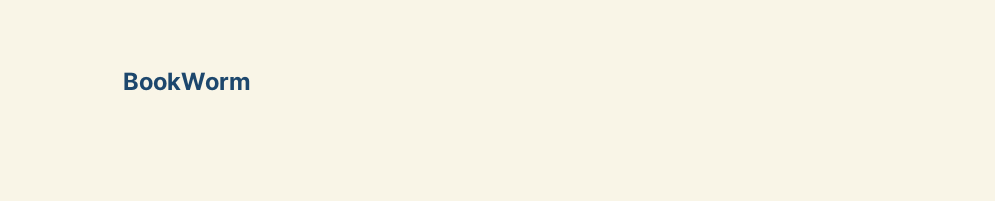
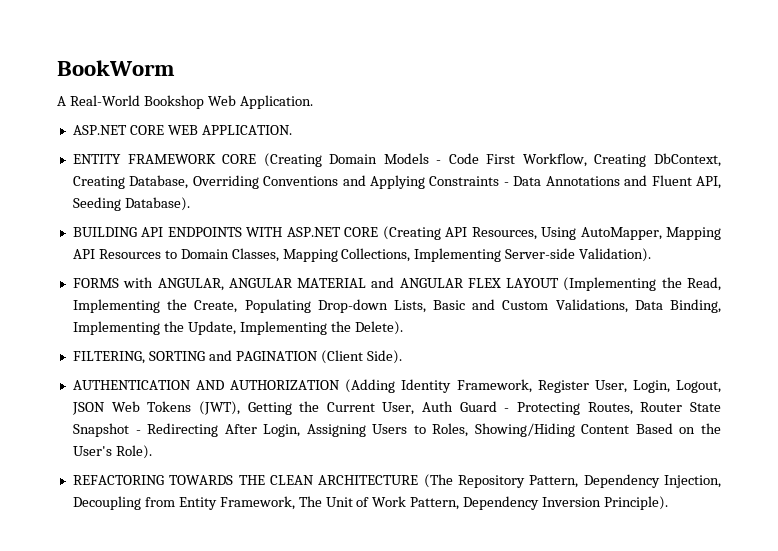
(251, 81) none -> [57,95,313,109] [72,125,292,135] [72,153,721,167] [72,175,722,189] [72,197,190,211] [72,226,721,240] [72,248,652,262] [72,277,721,291] [72,299,721,313] [72,321,403,335] [72,350,402,364] [72,379,722,393] [71,401,722,415] [72,423,721,437] [72,445,152,459] [72,474,721,488] [72,496,669,510] // A Real-World Bookshop Web Application. // ASP.NET CORE WEB APPLICATION. // ENTITY FRAMEWORK CORE (Creating Domain Models - Code First Workflow, Creating DbContext, Creating Database, Overriding Conventions and Applying Constraints - Data Annotations and Fluent API, Seeding Database). // BUILDING API ENDPOINTS WITH ASP.NET CORE (Creating API Resources, Using AutoMapper, Mapping API Resources to Domain Classes, Mapping Collections, Implementing Server-side Validation). // FORMS with ANGULAR, ANGULAR MATERIAL and ANGULAR FLEX LAYOUT (Implementing the Read, Implementing the Create, Populating Drop-down Lists, Basic and Custom Validations, Data Binding, Implementing the Update, Implementing the Delete). // FILTERING, SORTING and PAGINATION (Client Side). // AUTHENTICATION AND AUTHORIZATION (Adding Identity Framework, Register User, Login, Logout, JSON Web Tokens (JWT), Getting the Current User, Auth Guard - Protecting Routes, Router State Snapshot - Redirecting After Login, Assigning Users to Roles, Showing/Hiding Content Based on the User's Role). // REFACTORING TOWARDS THE CLEAN ARCHITECTURE (The Repository Pattern, Dependency Injection, Decoupling from Entity Framework, The Unit of Work Pattern, Dependency Inversion Principle).

